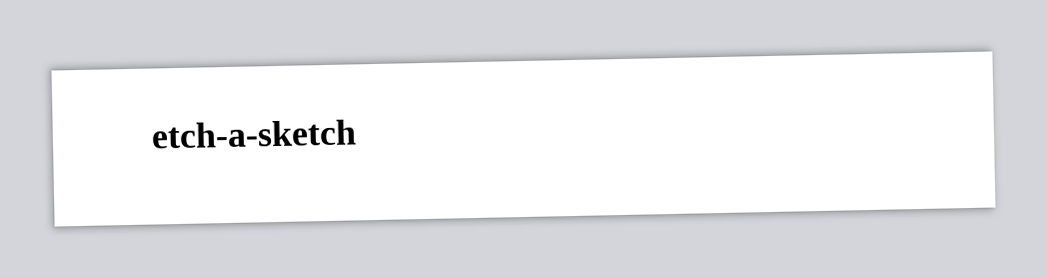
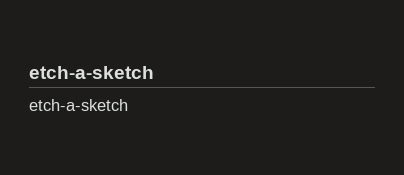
[151,119,357,149] etch-a-sketch -> [29,66,154,79] [29,99,128,111] etch-a-sketch // etch-a-sketch

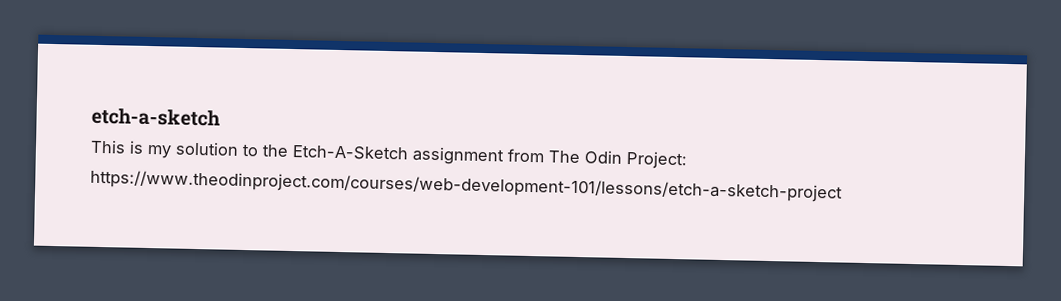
[29,99,128,111] etch-a-sketch -> [90,139,687,170] [90,169,843,203] This is my solution to the Etch-A-Sketch assignment from The Odin Project: // https://www.theodinproject.com/courses/web-development-101/lessons/etch-a-sketch-project

